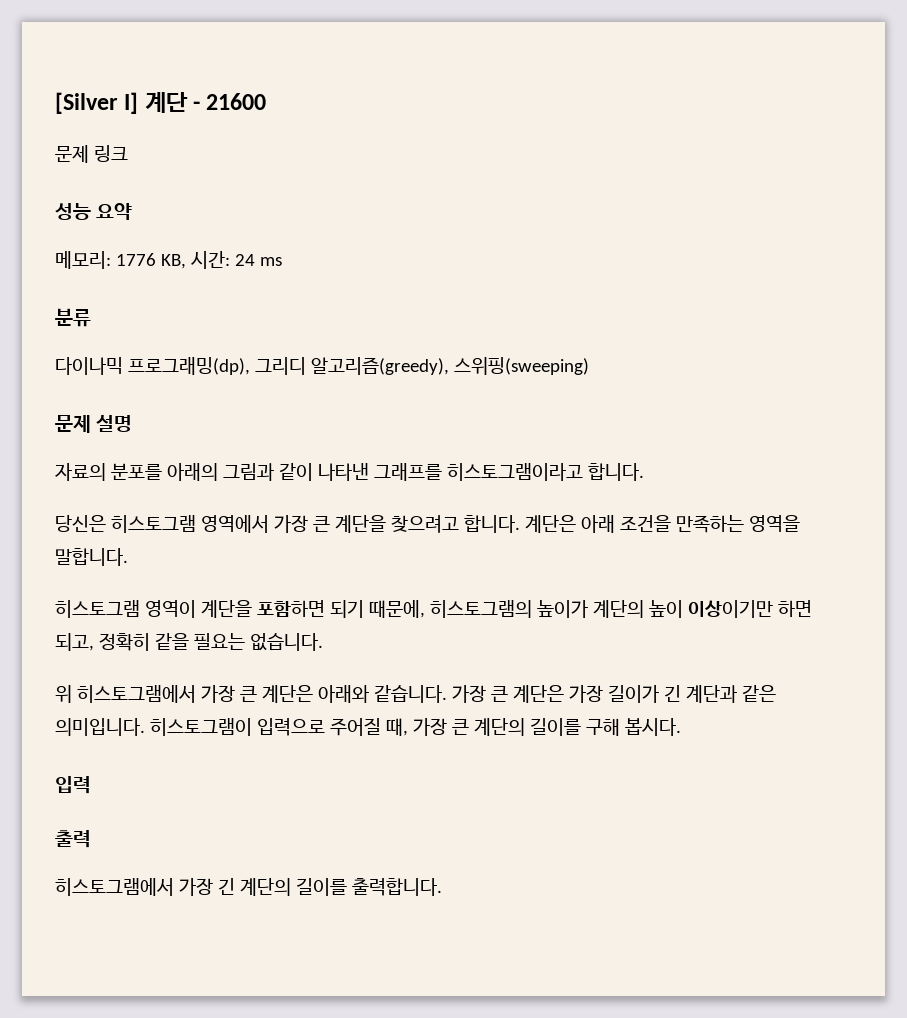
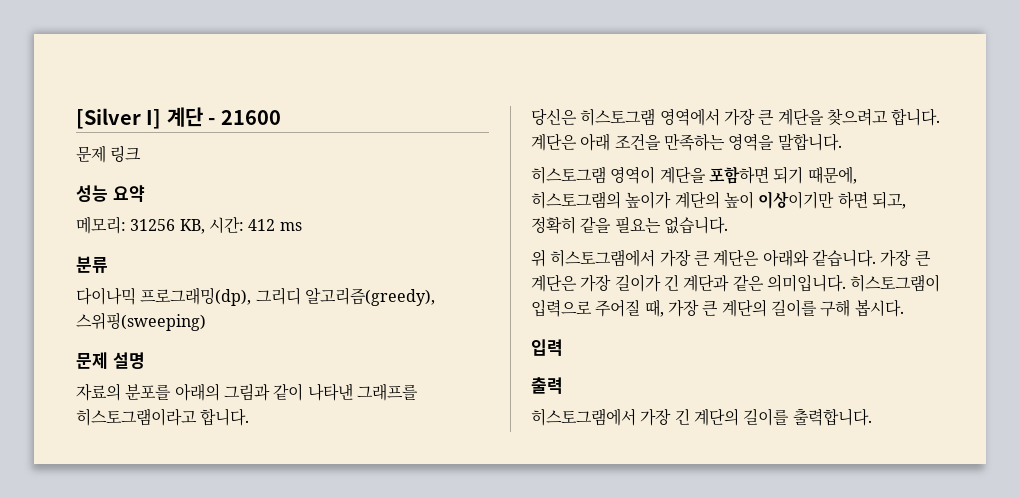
[115,253,156,266] 1776 -> [130,219,176,231] 31256
[234,254,255,266] 24 -> [248,219,276,231] 412

